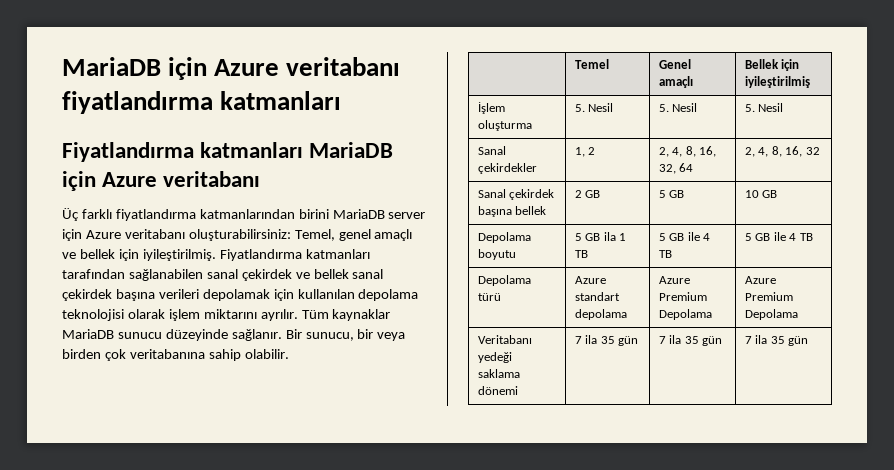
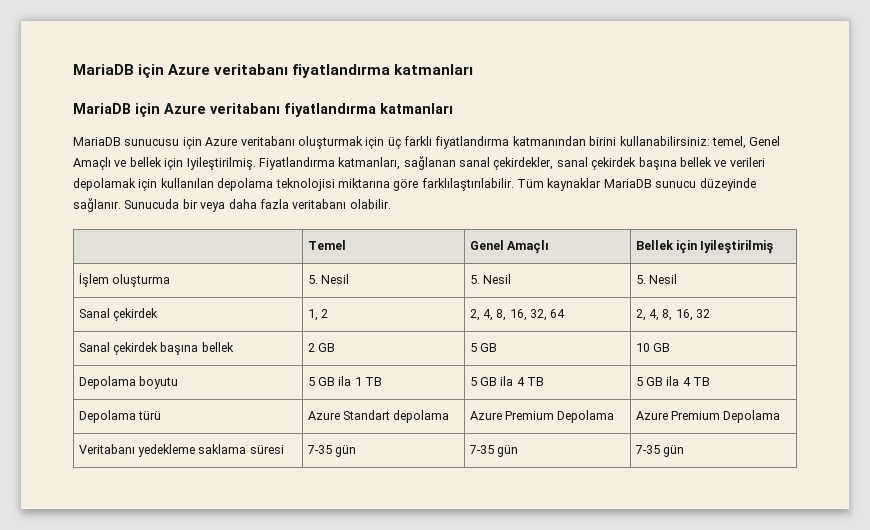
[62,57,401,80] [62,91,342,114] [62,142,394,162] [62,171,261,191] [62,208,426,221] [62,229,413,241] [62,249,370,261] [62,269,349,281] MariaDB için Azure veritabanı fiyatlandırma katmanları // Fiyatlandırma katmanları MariaDB için Azure veritabanı // Üç farklı fiyatlandırma katmanlarından birini MariaDB server için Azure veritabanı oluşturabilirsiniz: Temel, genel amaçlı ve bellek için iyileştirilmiş. Fiyatlandırma katmanları tarafından sağlanabilen sanal çekirdek ve bellek -> [73,64,474,78] [73,103,453,117] [73,136,781,149] [73,156,554,170] MariaDB için Azure veritabanı fiyatlandırma katmanları // MariaDB için Azure veritabanı fiyatlandırma katmanları // MariaDB sunucusu için Azure veritabanı oluşturmak için üç farklı fiyatlandırma katmanından birini kullanabilirsiniz: temel, Genel Amaçlı ve bellek için Iyileştirilmiş. Fiyatlandırma katmanları, sağlanan sanal çekirdekler,
(155, 295) none -> [679,157,727,167] bellek ve
[127,309,298,321] olarak işlem miktarını ayrılır. -> [337,178,514,191] miktarına göre farklılaştırılabilir.
[285,329,406,341] [62,349,241,361] Bir sunucu, bir veya birden çok veritabanına sahip -> [124,199,347,212] Sunucuda bir veya daha fazla veritabanı
[658,76,693,88] amaçlı -> [506,240,549,254] Amaçlı
[744,76,810,88] iyileştirilmiş -> [700,240,774,254] Iyileştirilmiş
[477,163,537,174] çekirdekler -> [112,308,158,321] çekirdek
[687,232,700,241] ile -> [500,376,514,386] ila
[773,232,786,241] ile -> [666,376,680,386] ila
[574,292,620,301] standart -> [342,410,390,420] Standart
[477,352,512,363] [477,369,520,378] [477,386,518,395] [574,335,639,346] [658,335,723,346] [744,335,785,344] yedeği saklama dönemi | 7 ila 35 gün | 7 ila 35 gün | 7 ila 35 -> [137,444,284,457] [306,445,356,457] [468,445,518,457] [634,445,660,454] yedekleme saklama süresi | 7-35 gün | 7-35 gün | 7-35

